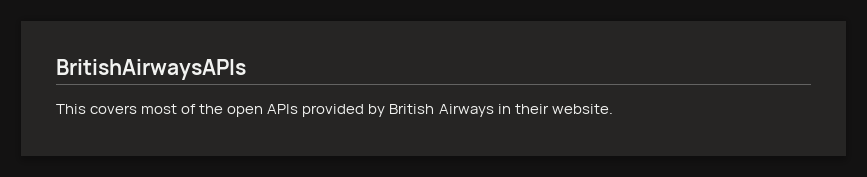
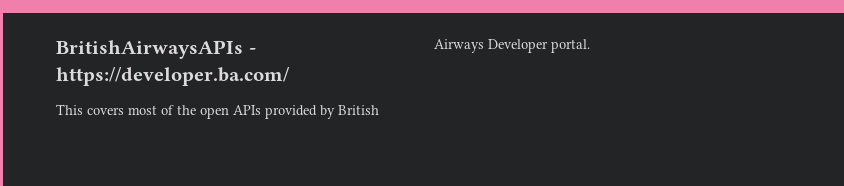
(246, 69) none -> [248,48,256,54] [56,67,290,86] - https://developer.ba.com/
[497,104,613,114] in their website. -> [488,39,590,53] Developer portal.

